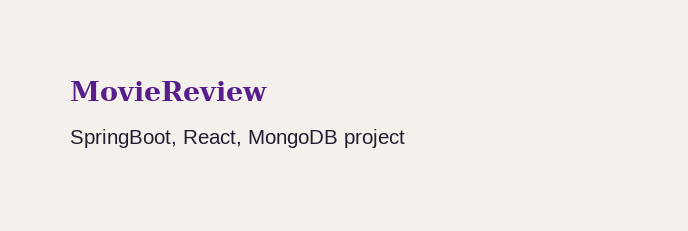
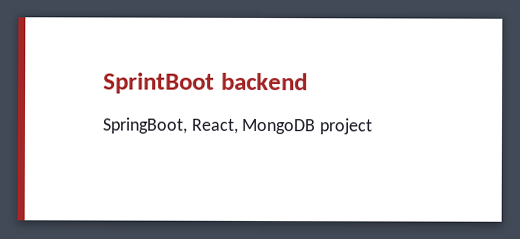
[70,81,267,101] MovieReview -> [103,72,308,94] SprintBoot backend

